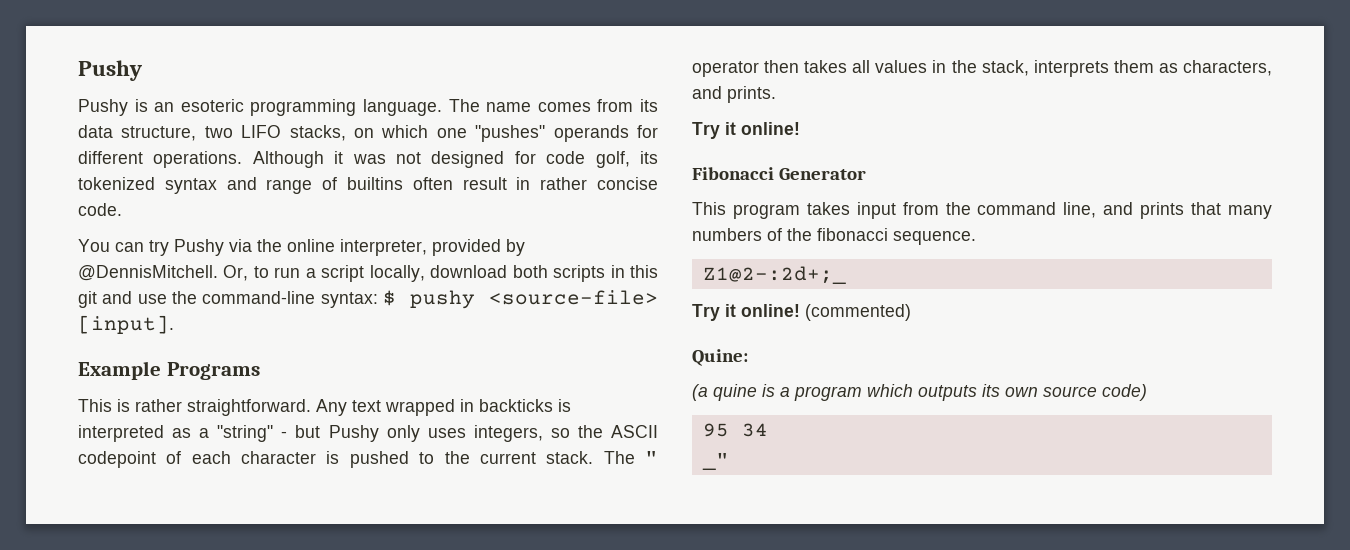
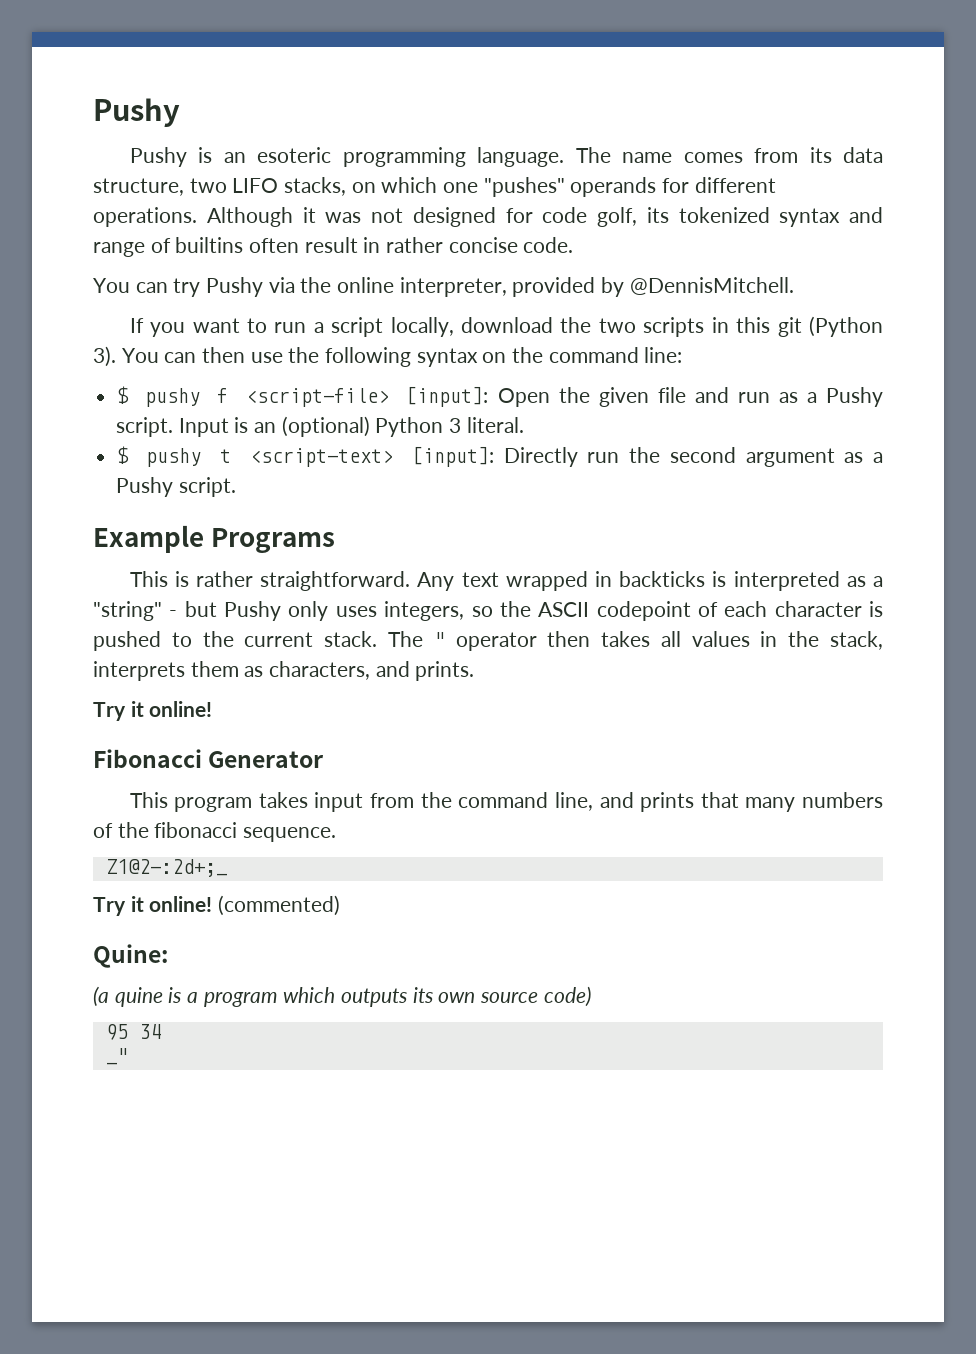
[223,265,249,281] Or, -> [129,318,240,337] // If you want
[512,265,548,278] both -> [560,317,636,333] the two
[102,290,658,309] [78,315,174,334] and use the command-line syntax: $ pushy <source-file> [input]. -> [808,316,883,337] [93,346,683,367] [116,386,884,407] [116,416,524,437] [116,446,884,467] [116,477,236,497] (Python 3). You can then use the following syntax on the command line: // $ pushy f <script-file> [input]: Open the given file and run as a Pushy script. Input is an (optional) Python 3 literal. // $ pushy t <script-text> [input]: Directly run the second argument as a Pushy script.

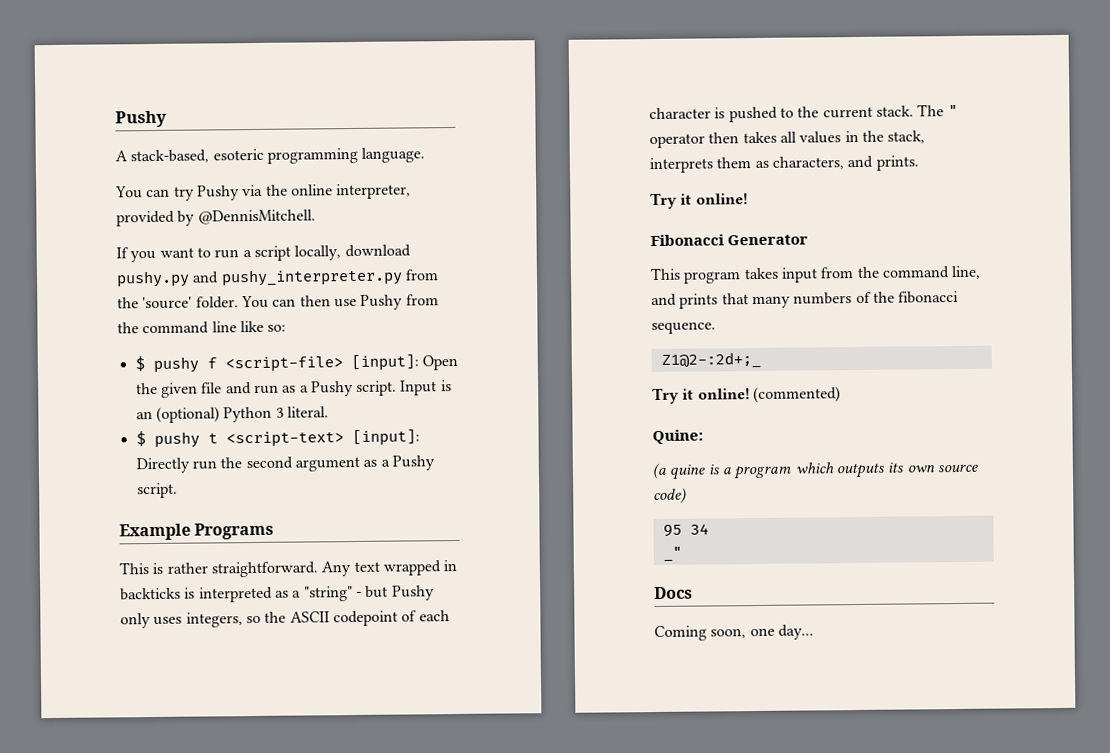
[129,147,246,167] Pushy is an -> [115,149,210,164] A stack-based,
[575,147,884,163] [93,177,776,197] [93,207,883,227] [93,237,574,257] The name comes from its data structure, two LIFO stacks, on which one "pushes" operands for different operations. Although it was not designed for code golf, its tokenized syntax and range of builtins often result in rather concise code. -> (426, 155) none
[560,316,883,337] [93,346,683,367] the two scripts in this git (Python 3). You can then use the following syntax on the command line: -> [116,268,439,288] [117,294,439,310] [117,320,287,335] pushy.py and pushy_interpreter.py from the 'source' folder. You can then use Pushy from the command line like so:
(128, 1056) none -> [654,586,693,600] [654,624,814,642] // Docs // Coming soon, one day...

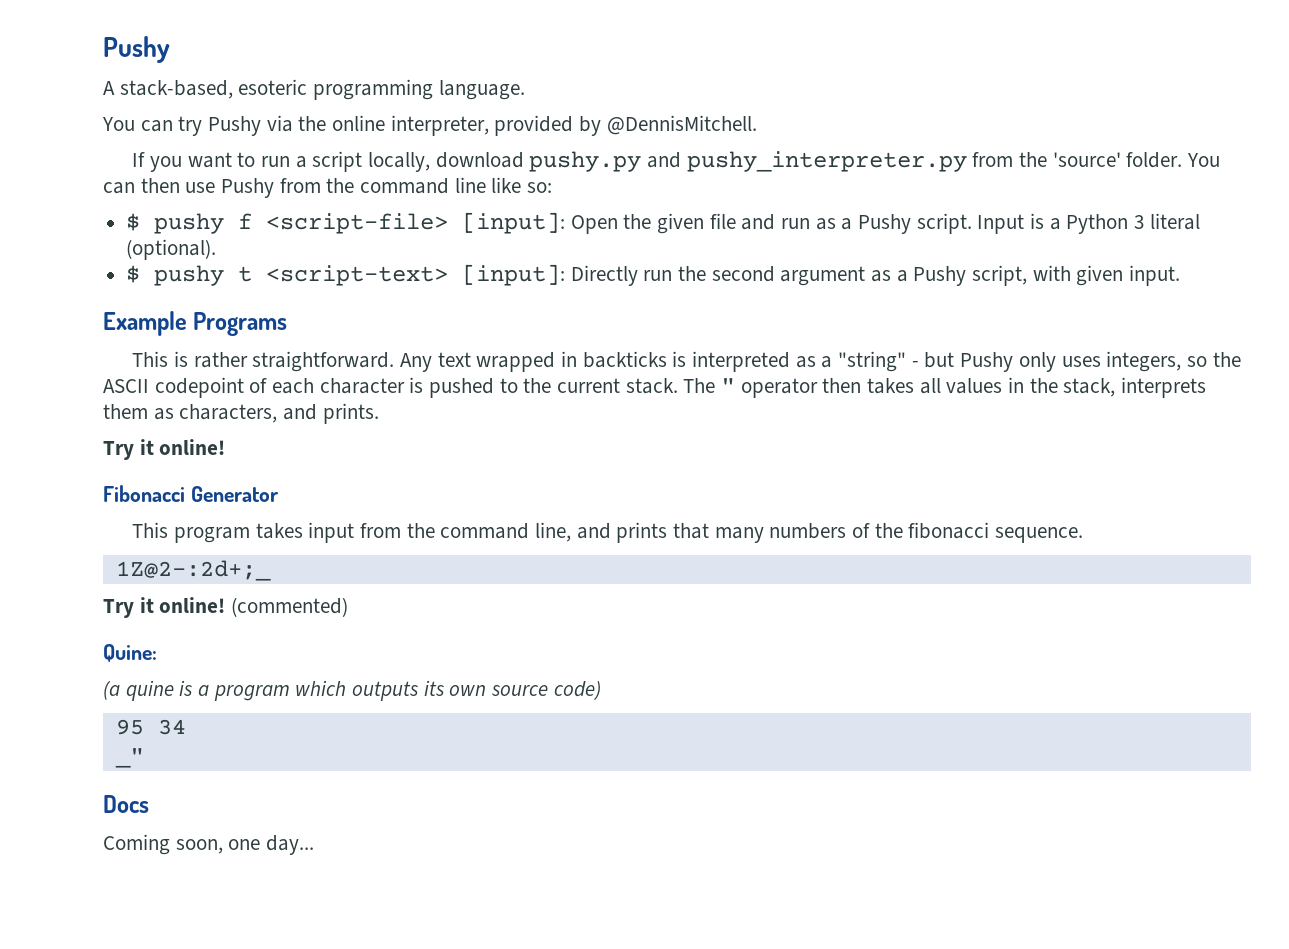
[135,406,329,423] an (optional) Python 3 literal. -> [1049,213,1200,234] [126,239,217,260] a Python 3 literal (optional).
[136,482,178,499] script. -> [972,265,1181,286] script, with given input.
[660,351,761,369] Z1@2-:2d+;_ -> [115,560,271,581] 1Z@2-:2d+;_

